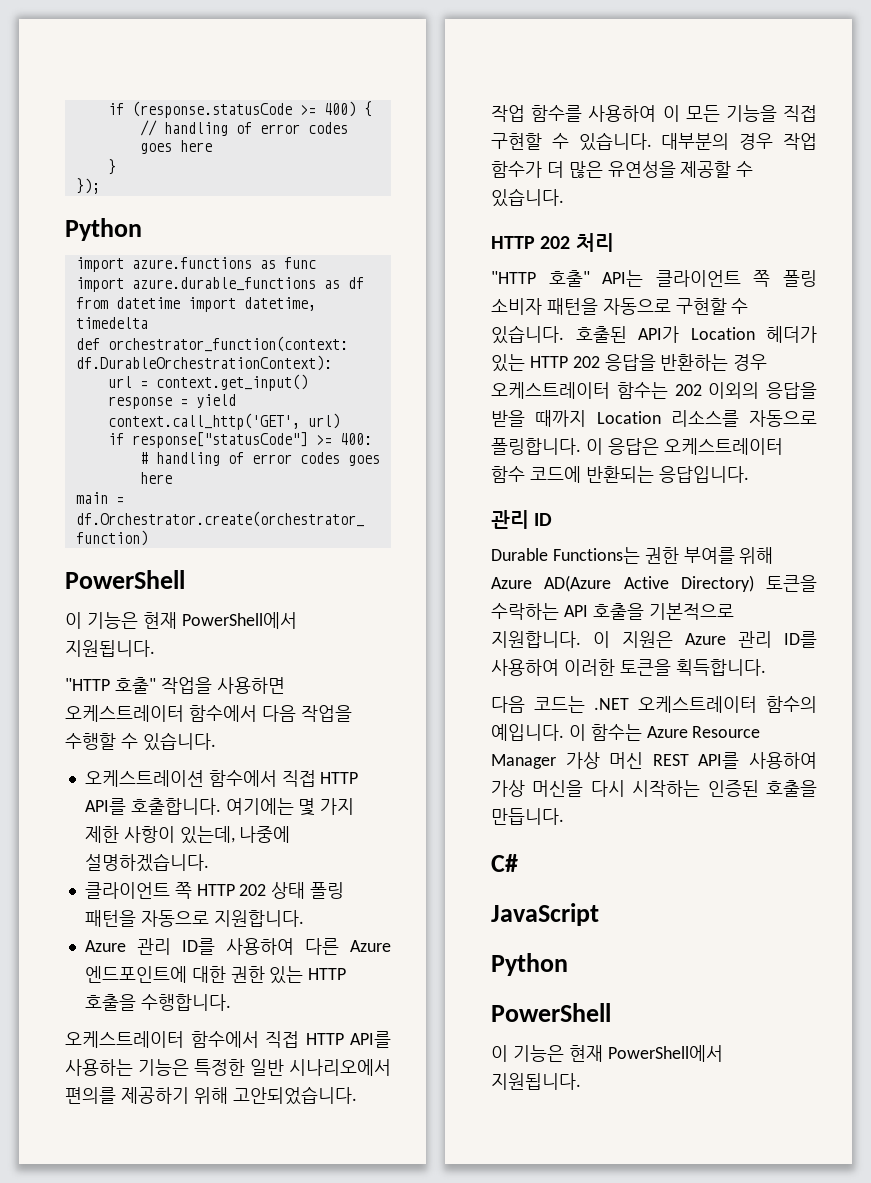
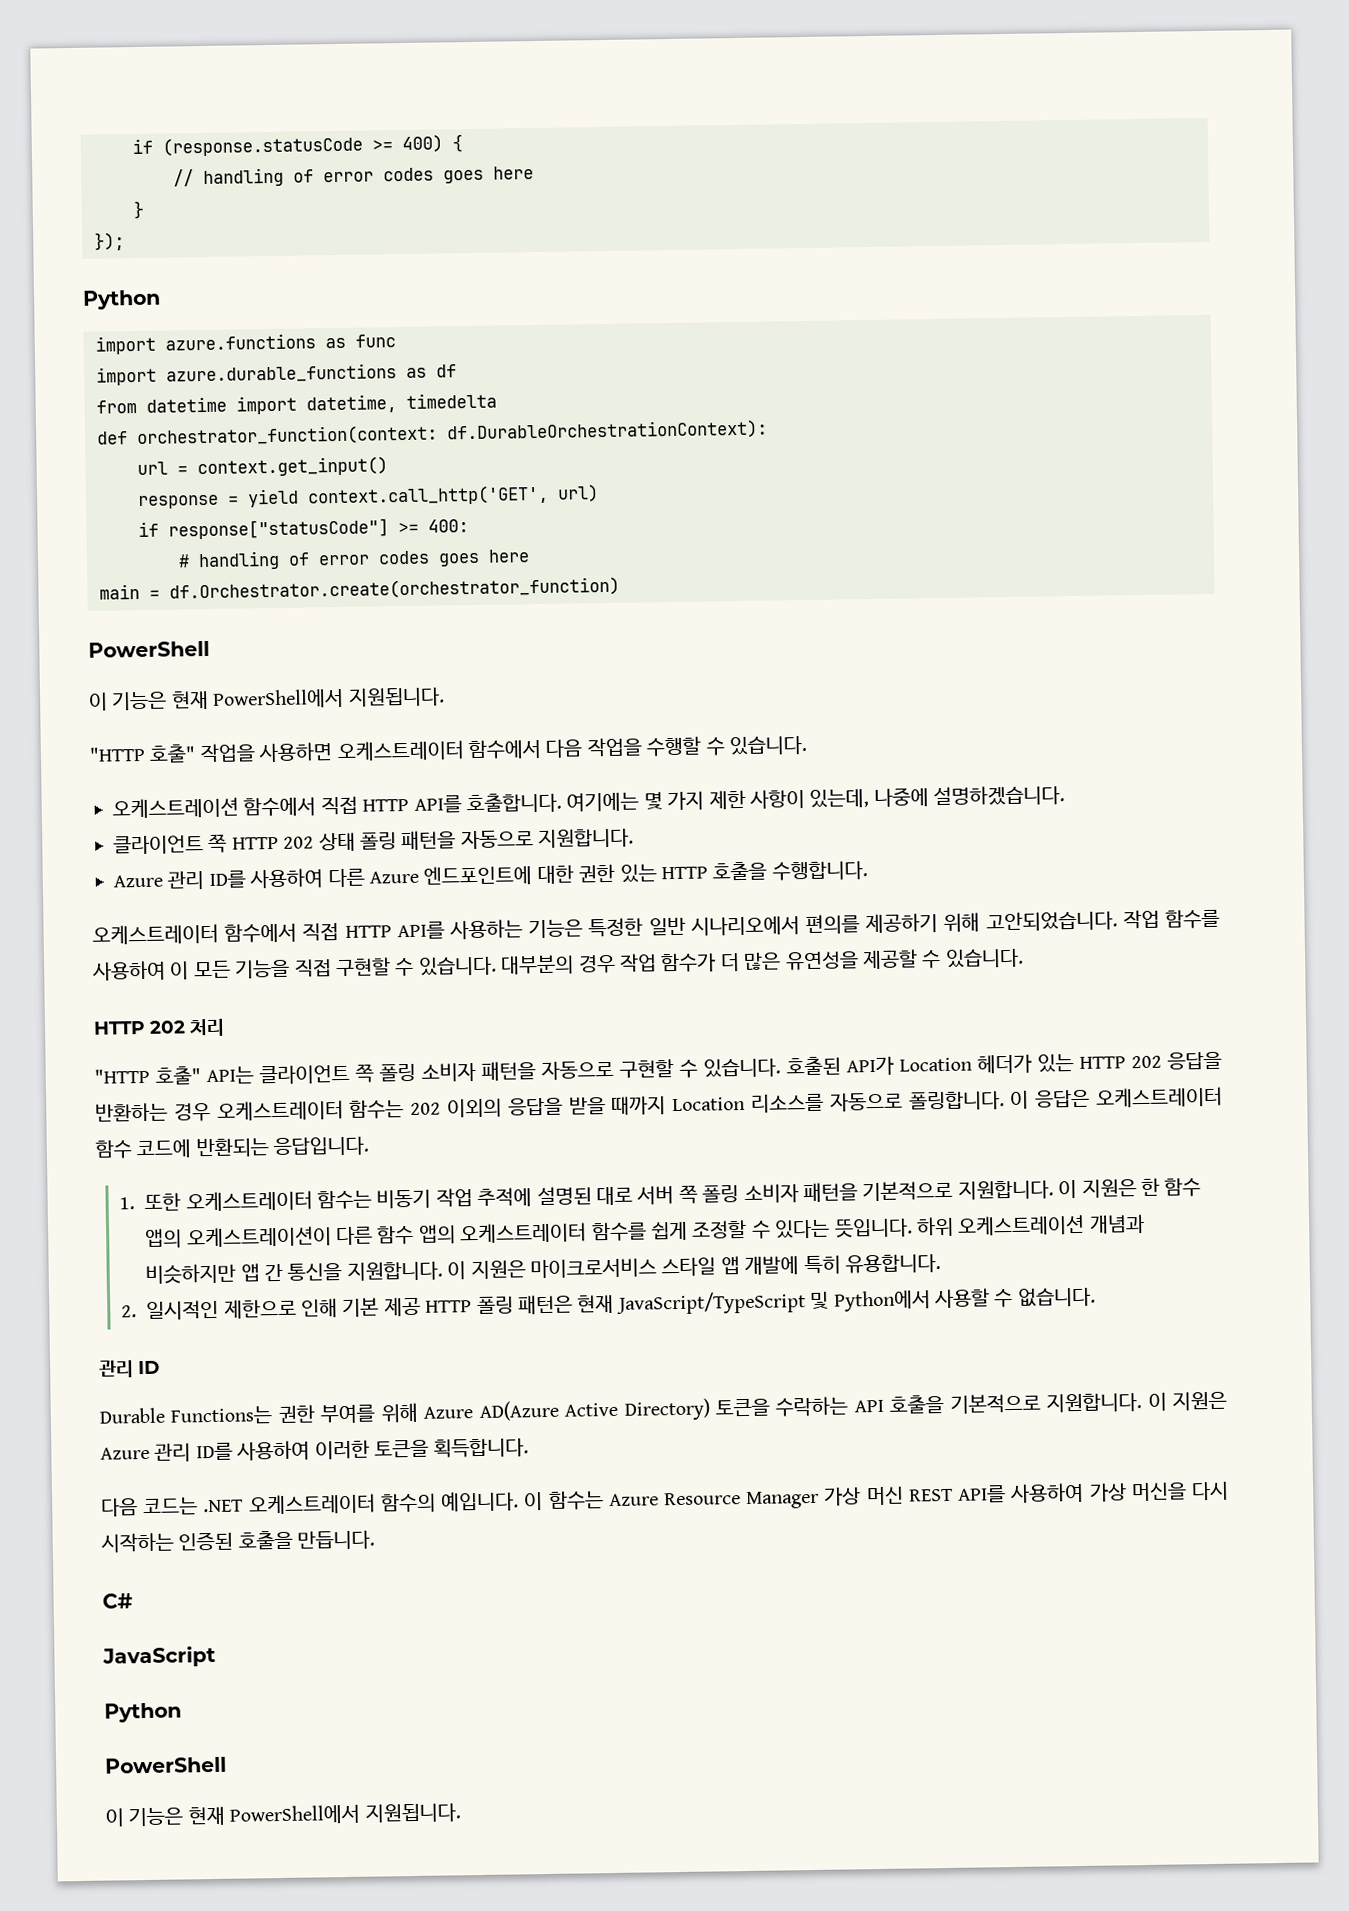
(749, 474) none -> [119,1177,1202,1212] [145,1213,1145,1248] [145,1254,941,1284] [121,1287,1096,1320] // 1. 또한 오케스트레이터 함수는 비동기 작업 추적에 설명된 대로 서버 쪽 폴링 소비자 패턴을 기본적으로 지원합니다. 이 지원은 한 함수 앱의 오케스트레이션이 다른 함수 앱의 오케스트레이터 함수를 쉽게 조정할 수 있다는 뜻입니다. 하위 오케스트레이션 개념과 비슷하지만 앱 간 통신을 지원합니다. 이 지원은 마이크로서비스 스타일 앱 개발에 특히 유용합니다. // 2. 일시적인 제한으로 인해 기본 제공 HTTP 폴링 패턴은 현재 JavaScript/TypeScript 및 Python에서 사용할 수 없습니다.

